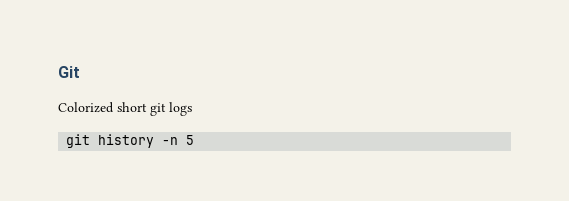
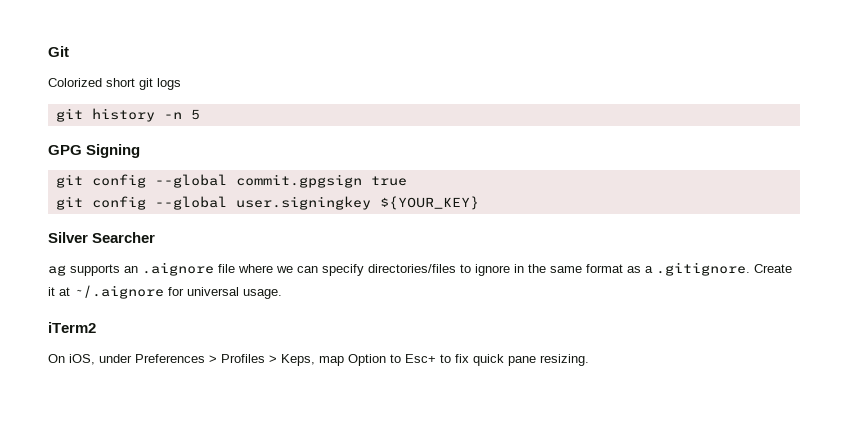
(195, 140) none -> [48,144,141,158] [55,174,407,188] [55,196,479,210] [48,232,156,243] [48,262,792,276] [48,285,282,299] [48,322,96,333] [48,354,589,366] // GPG Signing // git config --global commit.gpgsign true // git config --global user.signingkey ${YOUR_KEY} // Silver Searcher // ag supports an .aignore file where we can specify directories/files to ignore in the same format as a .gitignore. Create it at ~/.aignore for universal usage. // iTerm2 // On iOS, under Preferences > Profiles > Keps, map Option to Esc+ to fix quick pane resizing.

